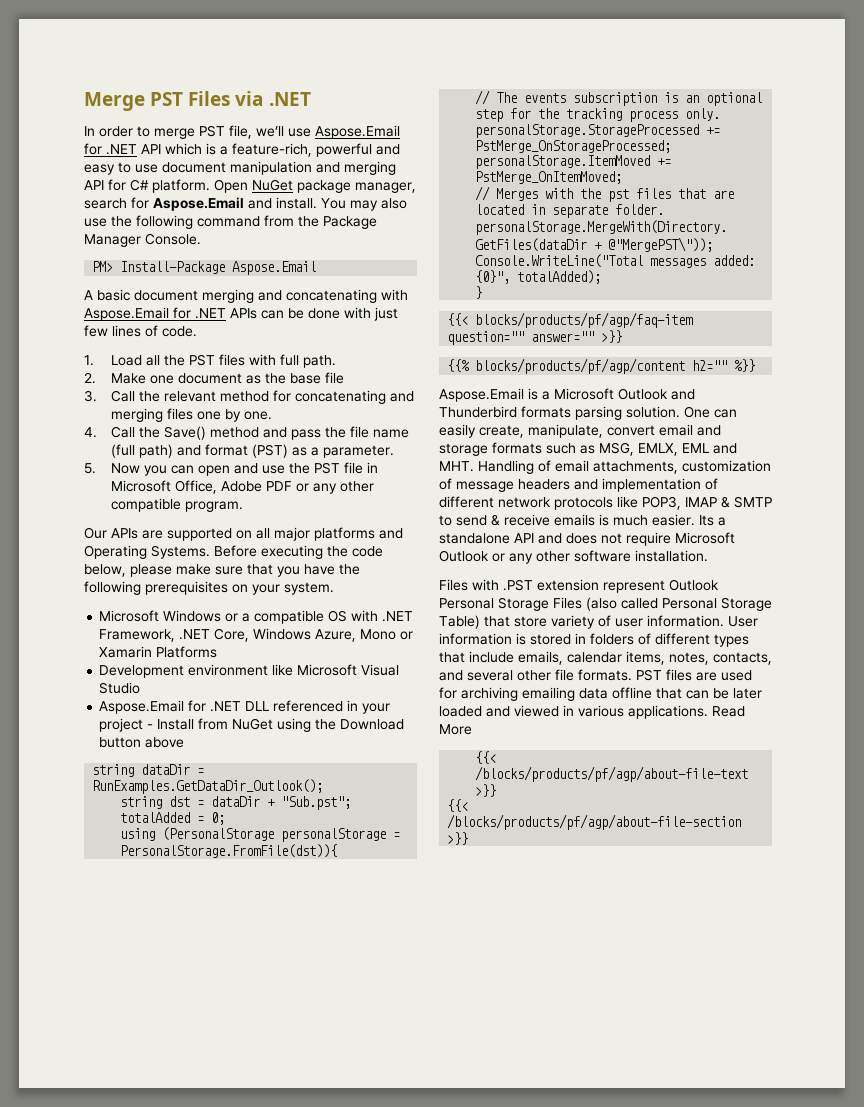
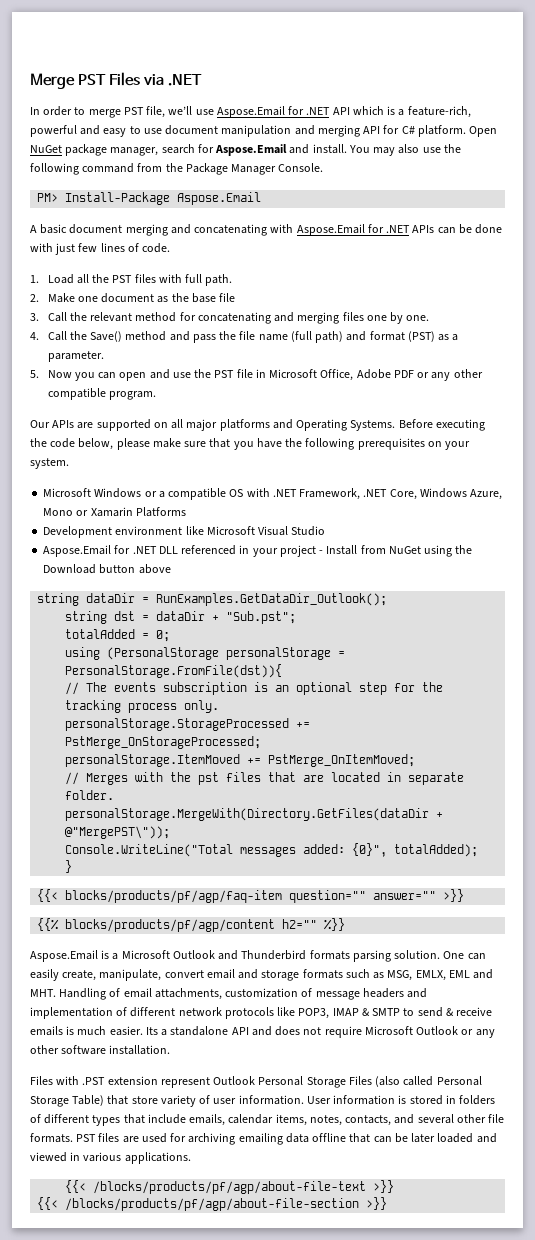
[712,706,745,717] [439,724,472,735] Read More -> (191, 1158) none

